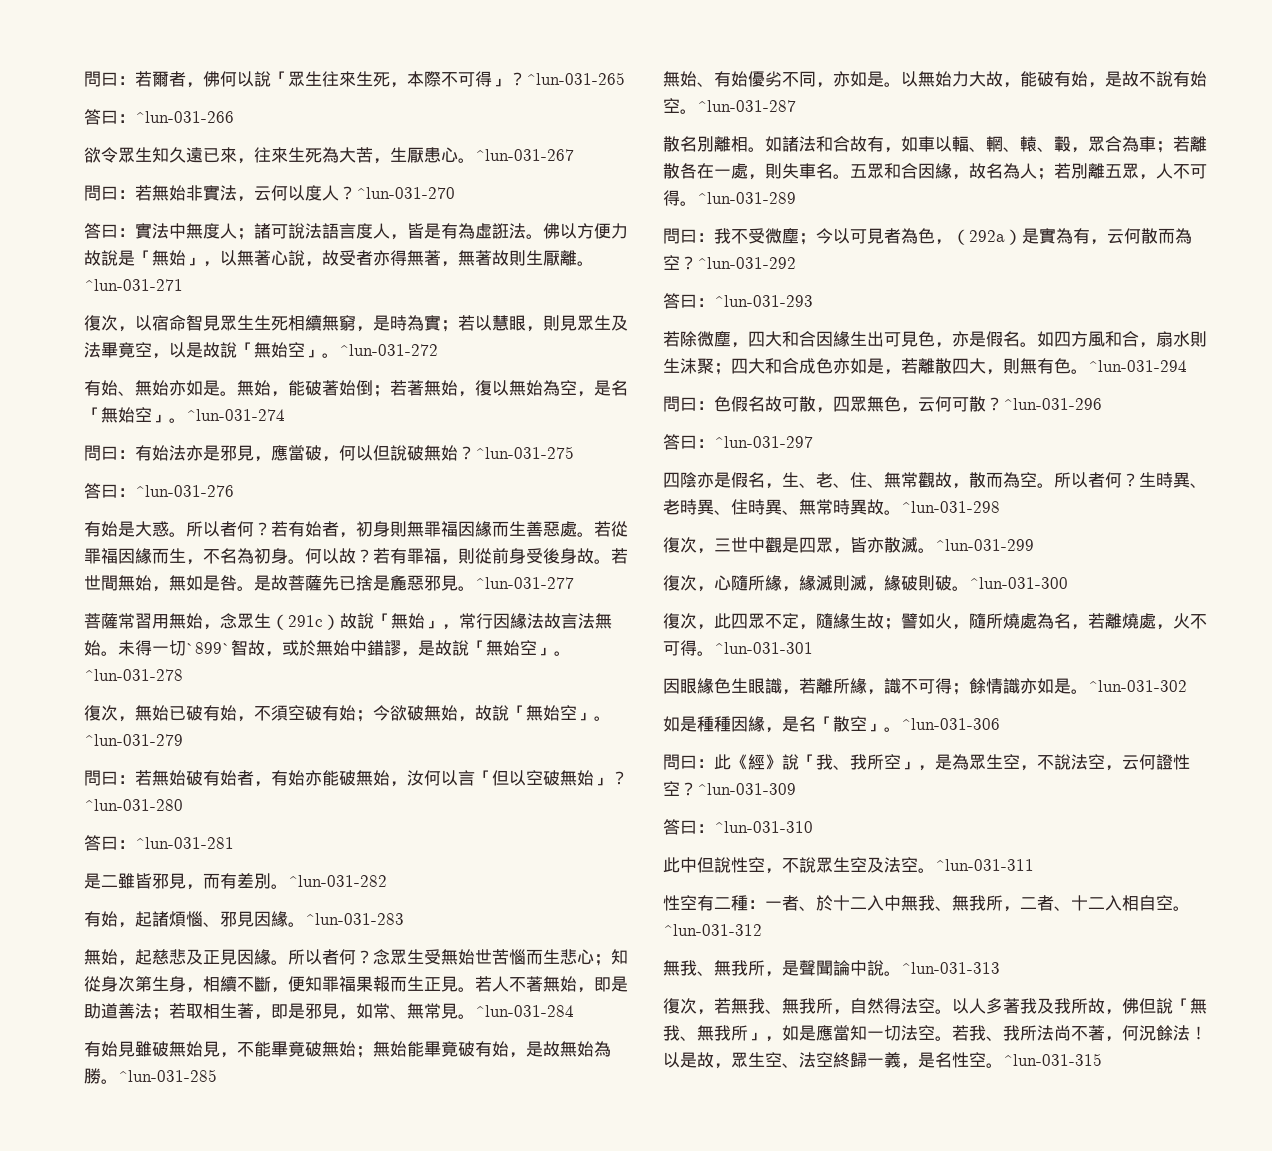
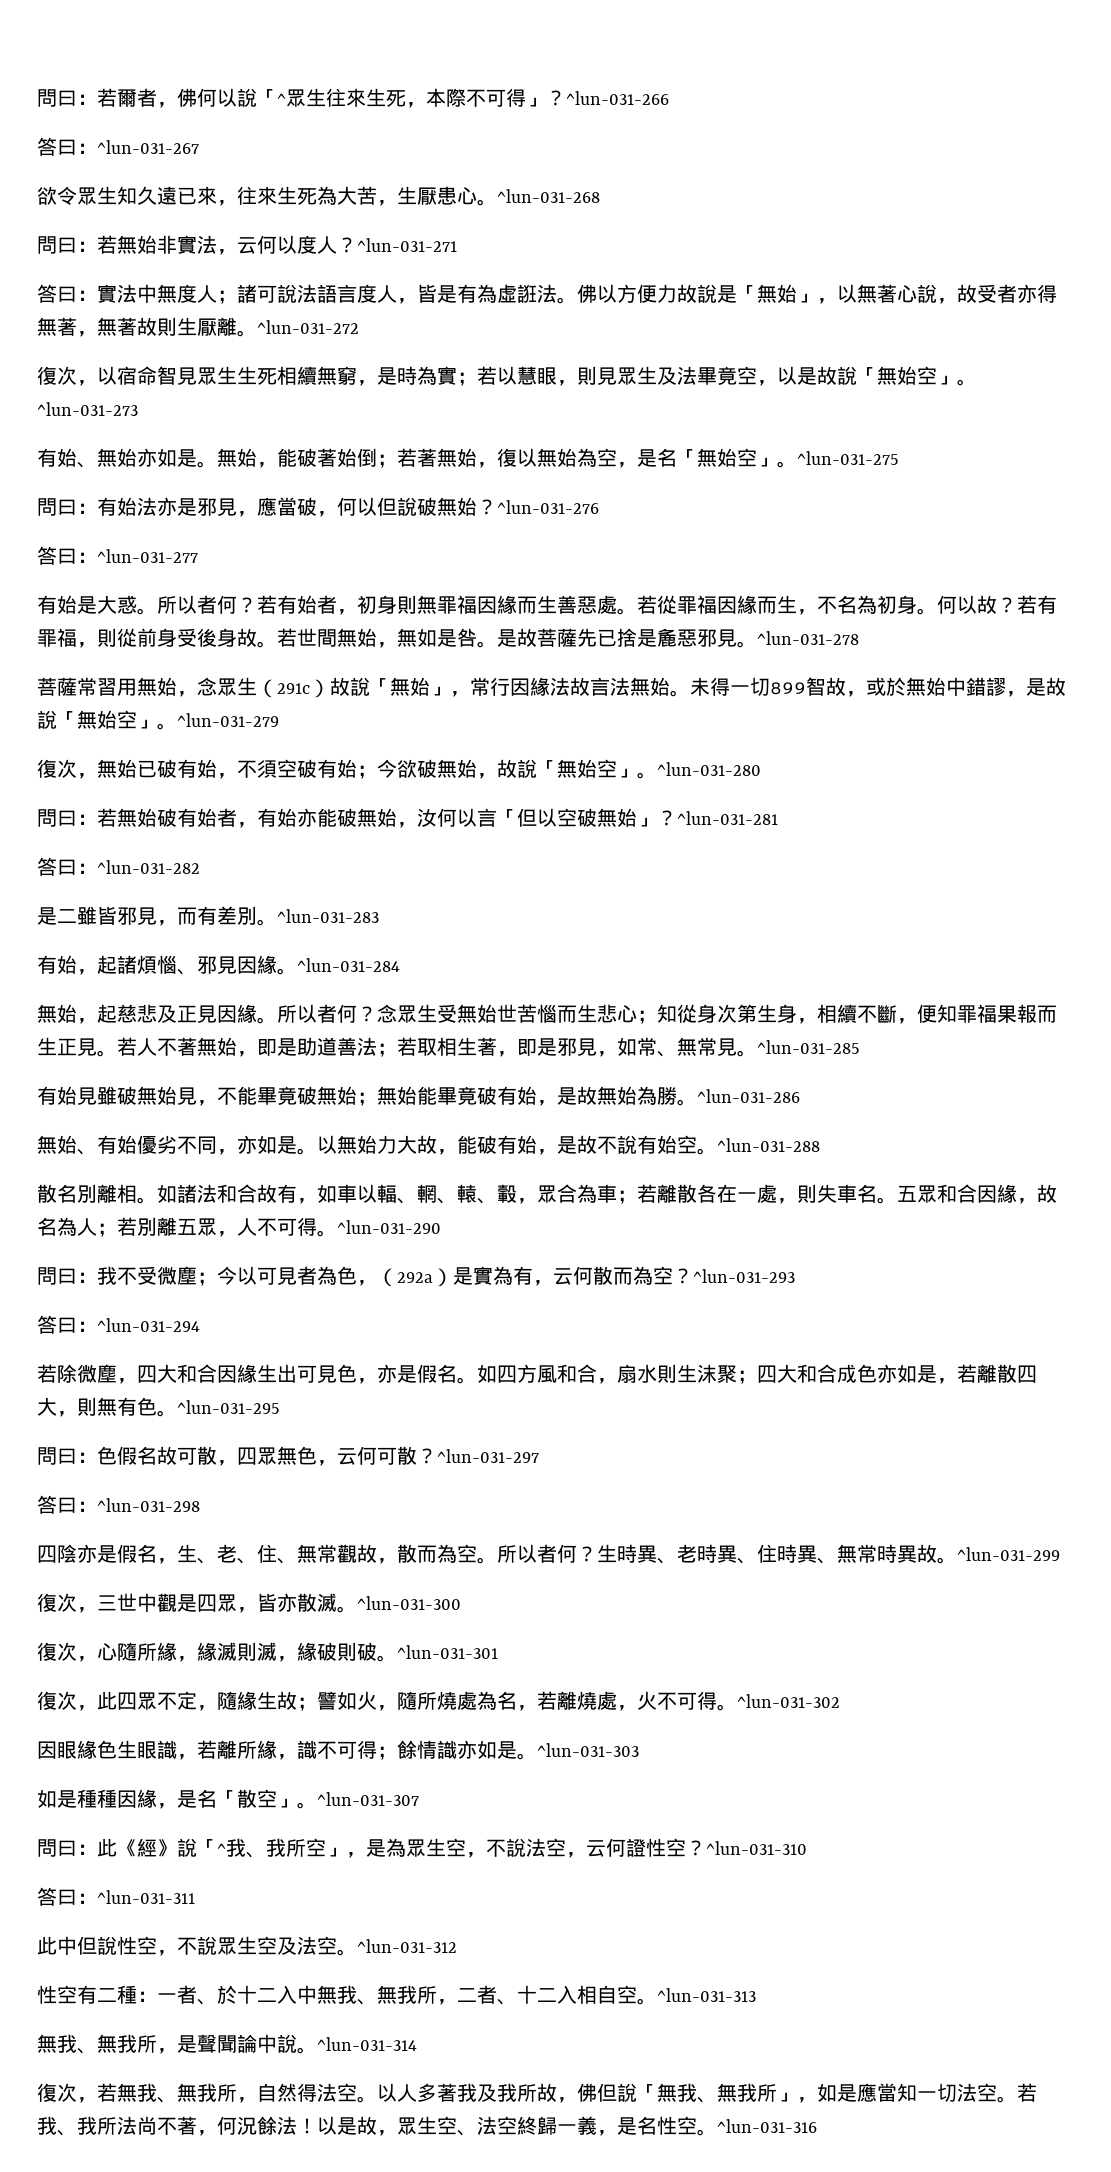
(288, 78) none -> [277,93,286,105] ^
[526,72,625,85] [84,109,234,125] ^lun-031-265 // 答曰：^lun-031-266 -> [566,91,669,105] [37,137,199,156] ^lun-031-266 // 答曰：^lun-031-267
[475,149,574,161] ^lun-031-267 -> [497,189,600,203] ^lun-031-268
[356,187,455,199] ^lun-031-270 -> [357,238,457,252] ^lun-031-271
[84,279,183,291] ^lun-031-271 -> [257,320,359,334] ^lun-031-272
[339,344,438,356] ^lun-031-272 -> [37,402,138,416] ^lun-031-273
[186,409,285,421] ^lun-031-274 -> [797,451,899,465] ^lun-031-275
[475,446,574,459] [84,483,234,499] ^lun-031-275 // 答曰：^lun-031-276 -> [497,500,599,514] [37,546,198,565] ^lun-031-276 // 答曰：^lun-031-277
[475,577,574,589] ^lun-031-277 -> [757,631,859,645] ^lun-031-278
[186,642,231,654] `899` -> [770,682,806,695] 899
[84,669,183,681] ^lun-031-278 -> [177,713,279,727] ^lun-031-279
[84,734,183,746] ^lun-031-279 -> [657,762,761,776] ^lun-031-280
[84,799,183,811] [84,835,234,851] ^lun-031-280 // 答曰：^lun-031-281 -> [677,811,778,825] [37,857,200,876] ^lun-031-281 // 答曰：^lun-031-282
[288,875,387,887] ^lun-031-282 -> [277,909,379,923] ^lun-031-283
[305,913,404,925] ^lun-031-283 -> [297,958,400,972] ^lun-031-284
[475,1005,574,1017] ^lun-031-284 -> [757,1040,860,1054] ^lun-031-285
[118,1069,217,1082] ^lun-031-285 -> [697,1089,800,1103] ^lun-031-286
[697,100,796,112] ^lun-031-287 -> [717,1138,820,1152] ^lun-031-288
[697,192,796,204] ^lun-031-289 -> [337,1220,441,1234] ^lun-031-290
[697,257,796,269] [663,293,813,309] ^lun-031-292 // 答曰：^lun-031-293 -> [693,1269,795,1283] [37,1315,200,1334] ^lun-031-293 // 答曰：^lun-031-294
[1088,360,1187,372] ^lun-031-294 -> [177,1400,280,1414] ^lun-031-295
[1003,398,1102,410] [663,434,813,450] ^lun-031-296 // 答曰：^lun-031-297 -> [437,1449,539,1463] [37,1495,200,1514] ^lun-031-297 // 答曰：^lun-031-298
[901,501,1000,513] ^lun-031-298 -> [957,1547,1060,1561] ^lun-031-299
[935,539,1034,551] ^lun-031-299 -> [357,1596,461,1610] ^lun-031-300
[969,577,1068,589] ^lun-031-300 -> [397,1645,498,1659] ^lun-031-301
[714,642,813,654] ^lun-031-301 -> [737,1694,840,1708] ^lun-031-302
[1088,680,1187,692] ^lun-031-302 -> [537,1743,639,1757] ^lun-031-303
[901,718,1000,730] ^lun-031-306 -> [317,1792,419,1806] ^lun-031-307
(816, 761) none -> [217,1843,226,1855] ^
[697,783,796,795] [663,819,813,835] ^lun-031-309 // 答曰：^lun-031-310 -> [706,1841,807,1855] [37,1887,195,1906] ^lun-031-310 // 答曰：^lun-031-311
[935,859,1034,871] ^lun-031-311 -> [357,1939,457,1953] ^lun-031-312
[663,924,762,936] ^lun-031-312 -> [657,1988,756,2002] ^lun-031-313
[901,962,1000,974] ^lun-031-313 -> [317,2037,417,2051] ^lun-031-314
[1003,1053,1102,1066] ^lun-031-315 -> [717,2119,817,2133] ^lun-031-316

